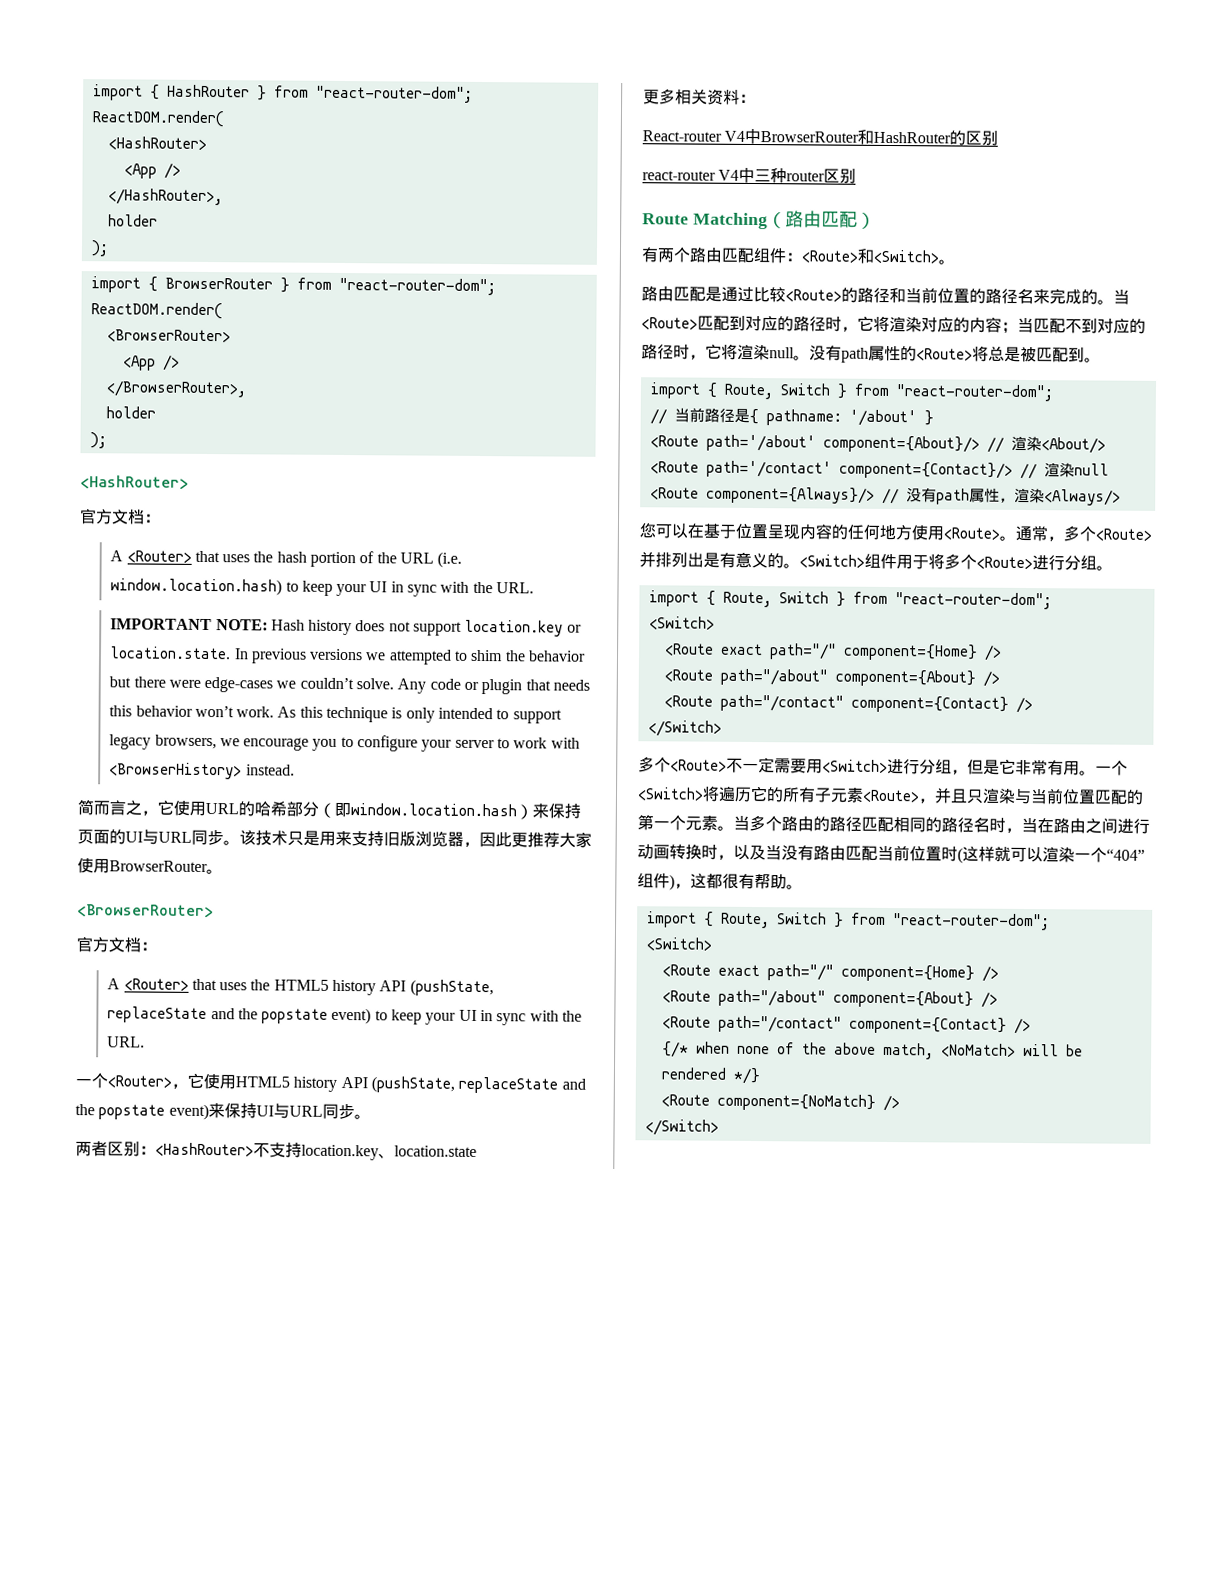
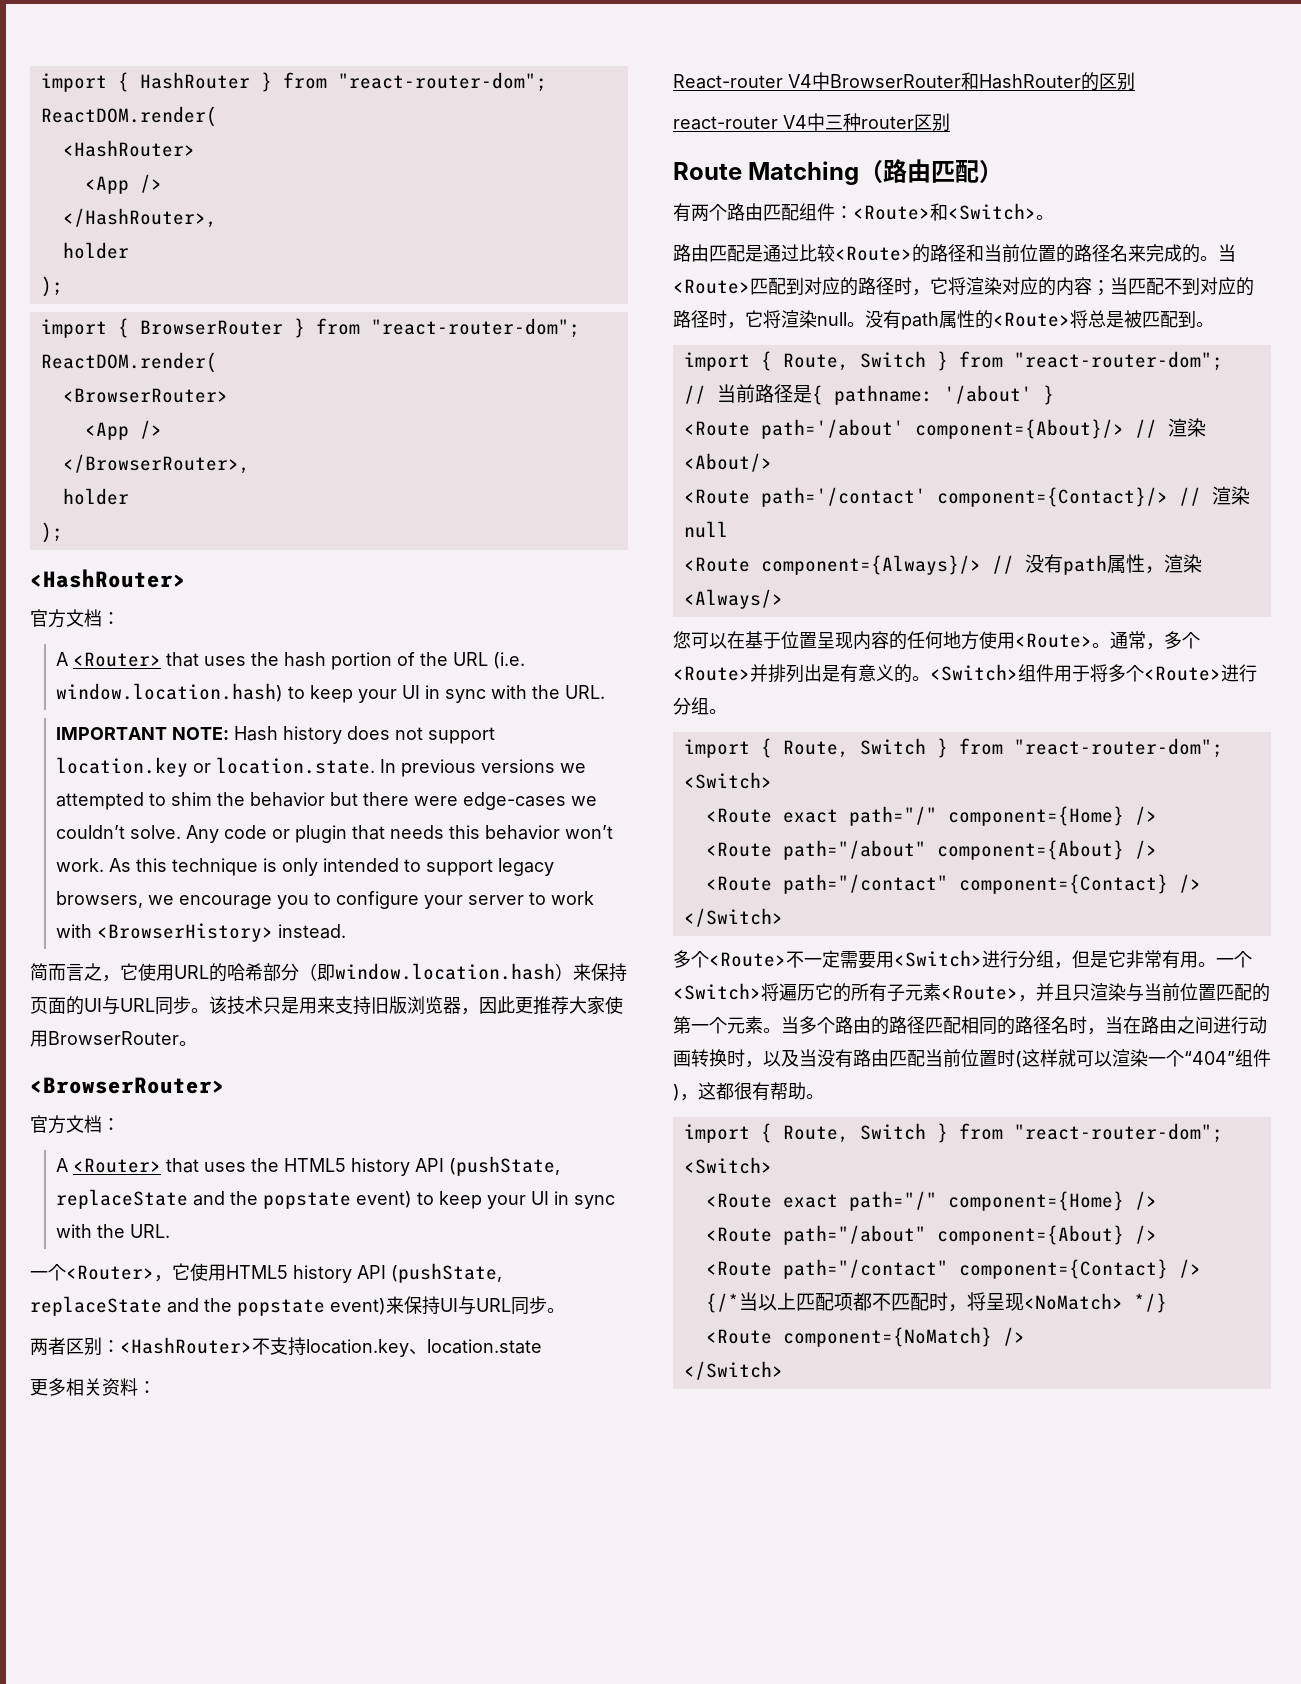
[695,1041,1083,1060] [660,1067,726,1080] when none of the above match, <NoMatch> will be rendered -> [738,1292,1123,1312] 当以上匹配项都不匹配时，将呈现<NoMatch>

